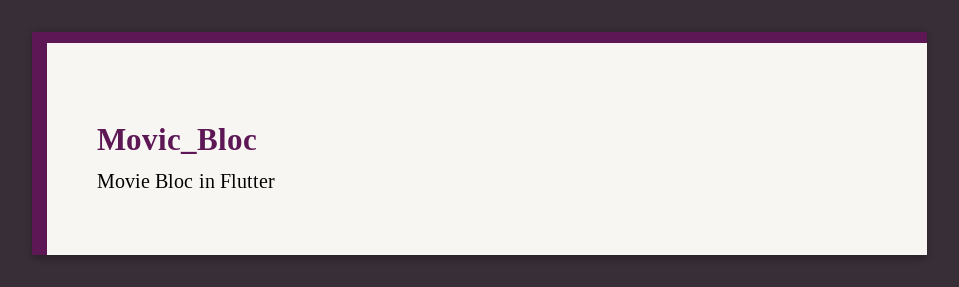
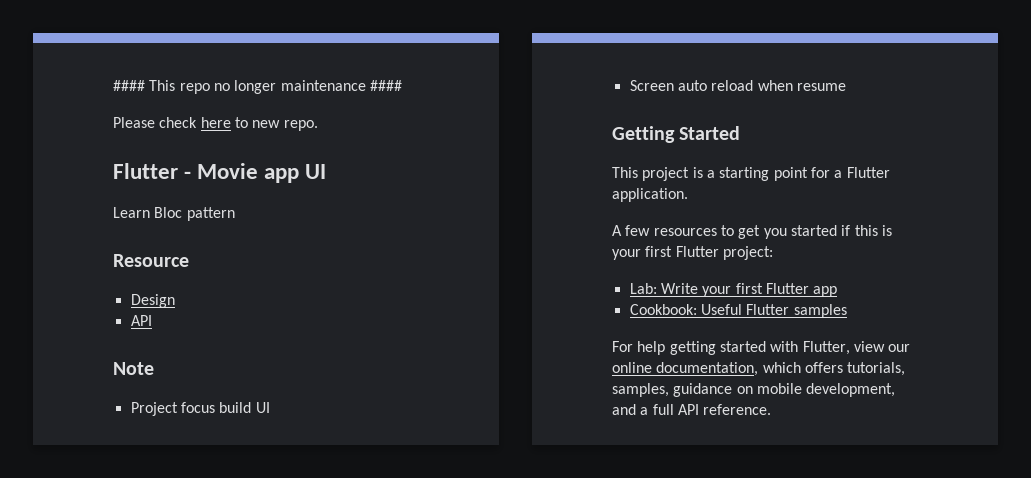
[97,128,257,154] [97,174,276,188] Movic_Bloc // Movie Bloc in Flutter -> [113,80,402,94] [113,117,318,131] [113,163,327,183] [113,207,235,221] [113,254,189,267] [130,294,175,308] [130,315,152,326] [113,362,154,375] [130,402,270,416] [629,80,846,91] [612,126,741,143] [612,167,890,181] [612,188,688,202] [612,225,892,239] [612,246,773,260] [629,283,838,297] [629,304,847,318] [612,341,911,355] [612,362,906,376] [612,383,896,397] [612,404,772,415] #### This repo no longer maintenance #### // Please check here to new repo. // Flutter - Movie app UI // Learn Bloc pattern // Resource // Design // API // Note // Project focus build UI // Screen auto reload when resume // Getting Started // This project is a starting point for a Flutter application. // A few resources to get you started if this is your first Flutter project: // Lab: Write your first Flutter app // Cookbook: Useful Flutter samples // For help getting started with Flutter, view our online documentation, which offers tutorials, samples, guidance on mobile development, and a full API reference.

